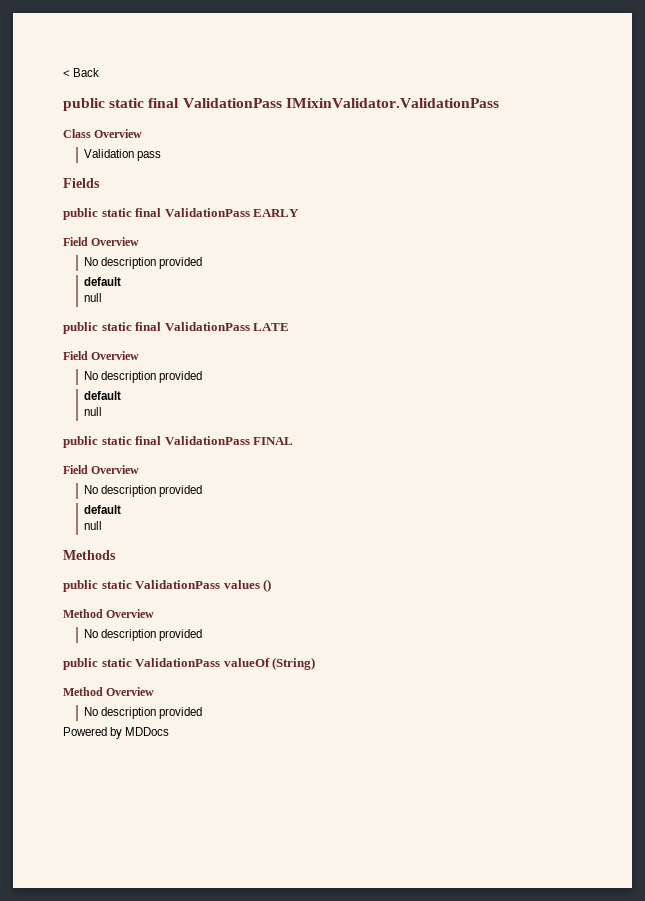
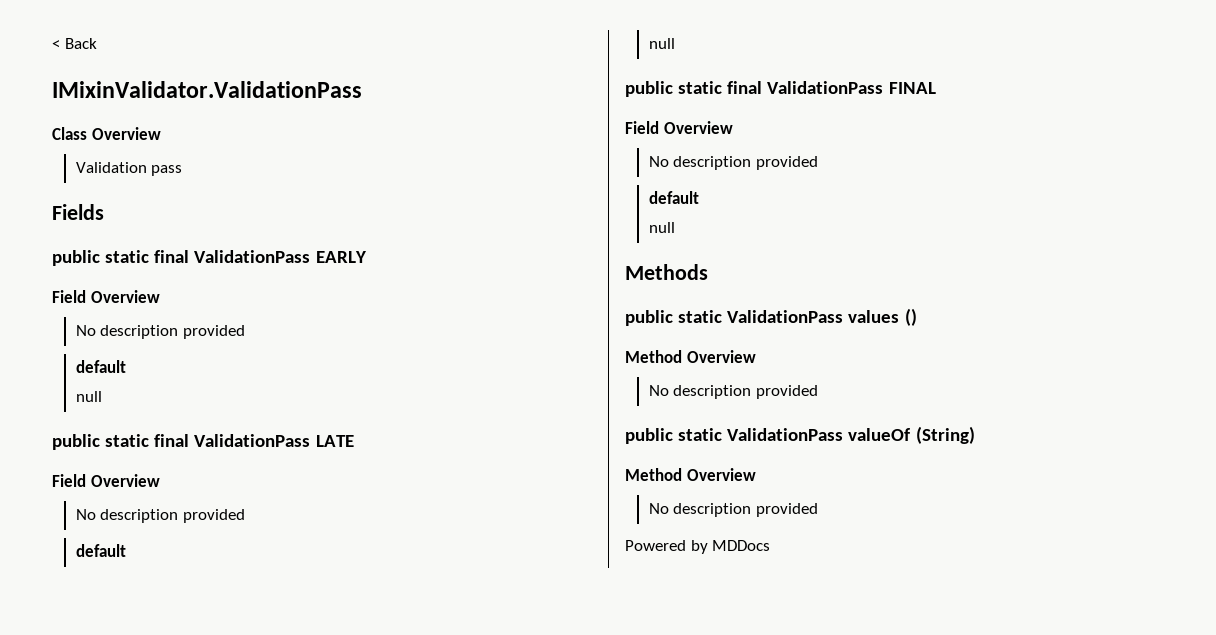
[63,98,282,111] public static final ValidationPass -> (97, 43) none

